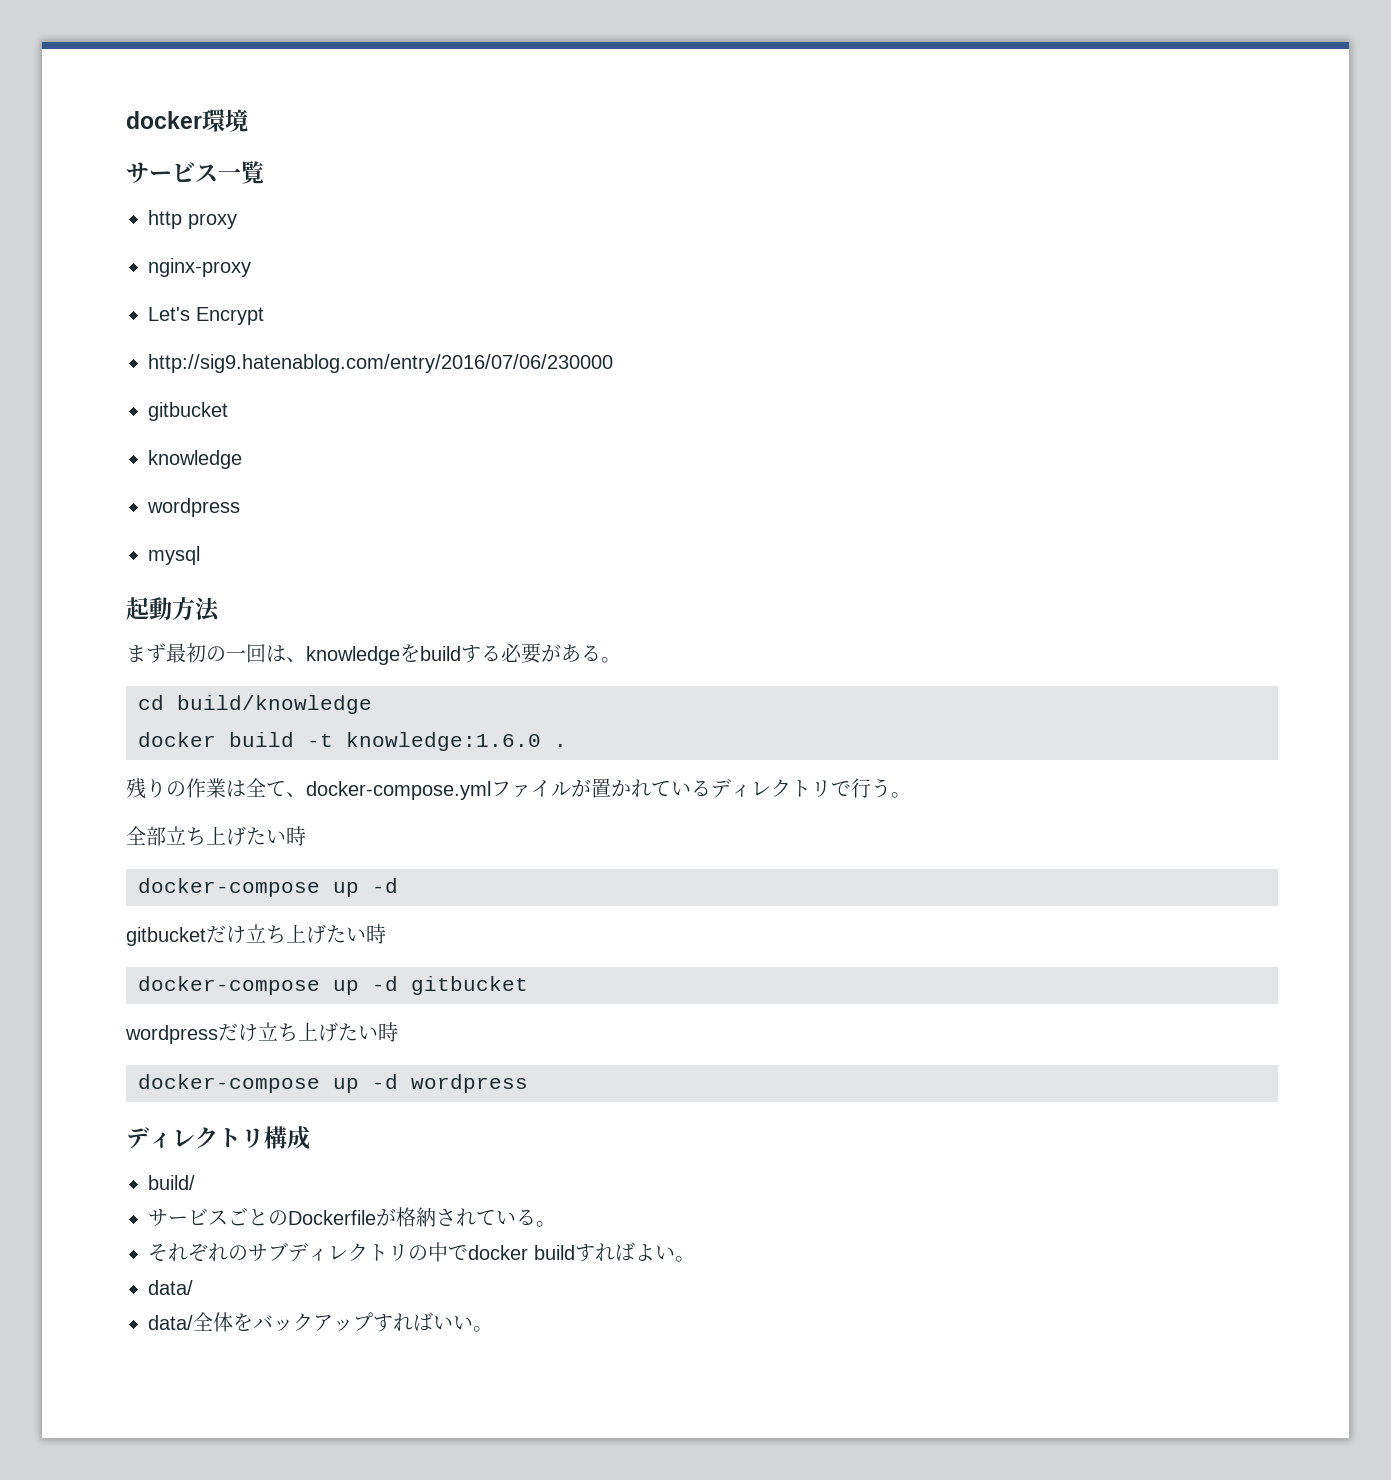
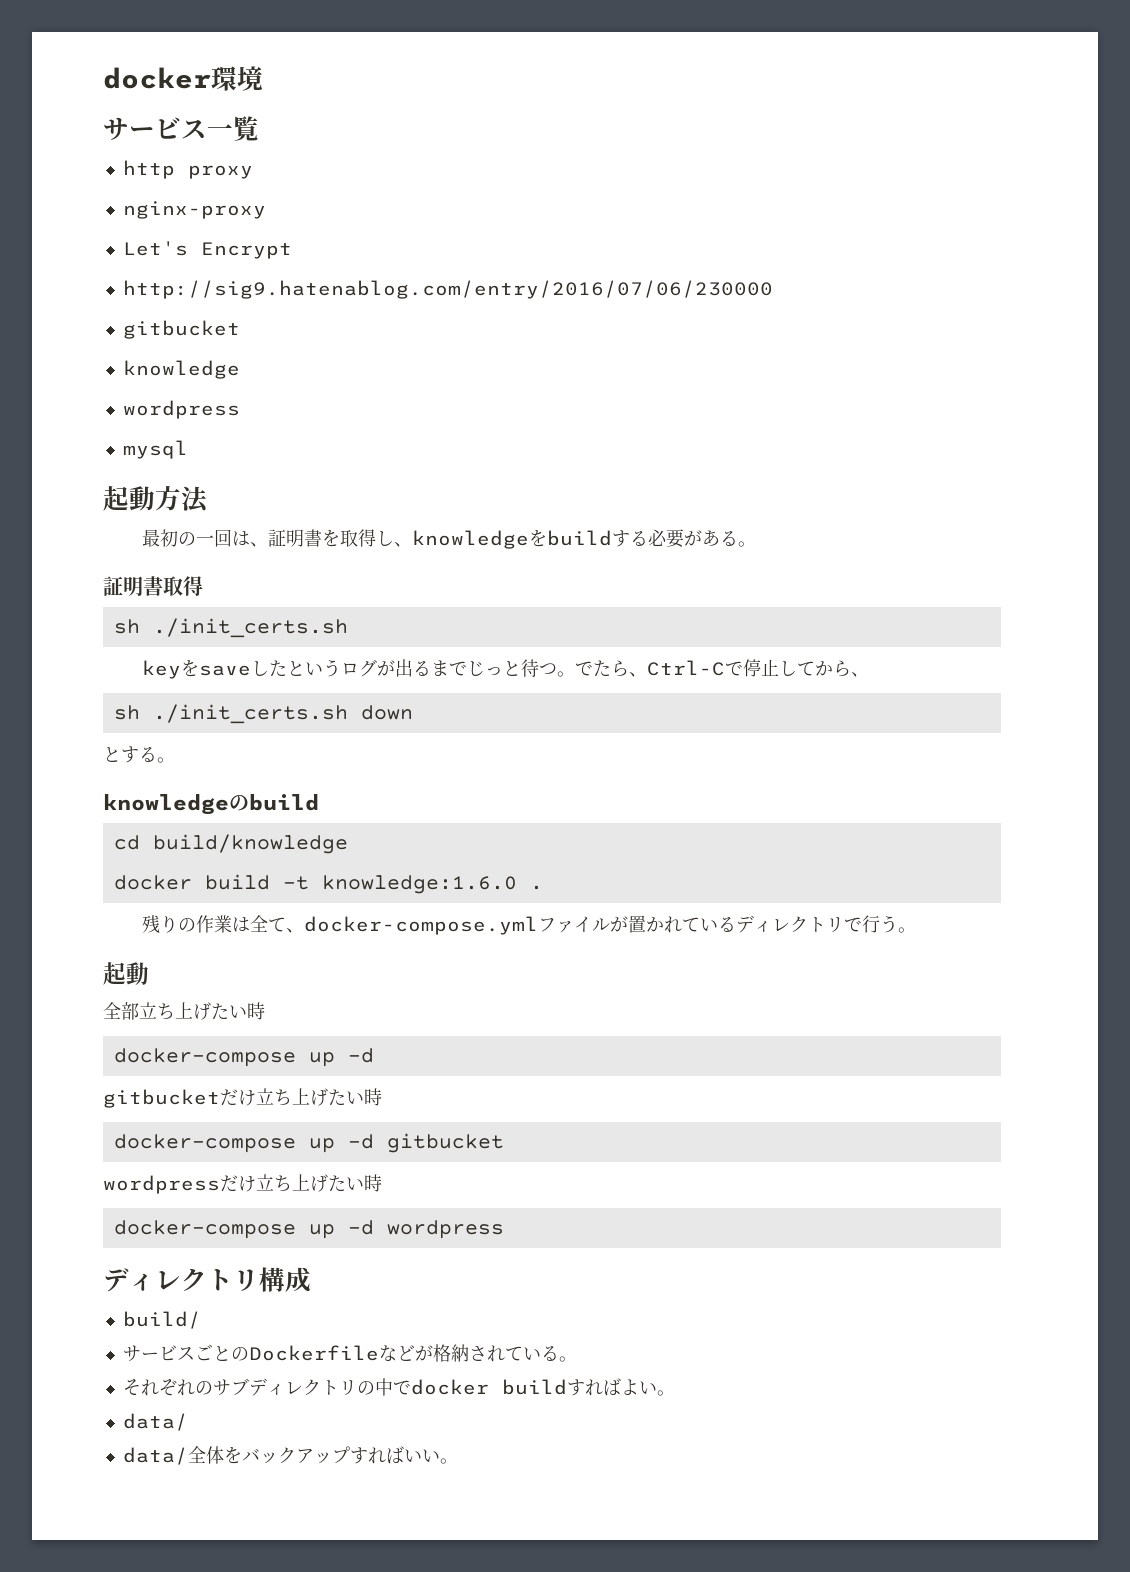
[126,643,166,663] まず -> (209, 499) none
(306, 659) none -> [267,529,412,547] 証明書を取得し、
(621, 660) none -> [103,576,203,596] [113,618,348,638] [141,659,869,679] [113,704,413,724] [103,746,175,763] [103,794,319,815] // 証明書取得 // sh ./init_certs.sh // keyをsaveしたというログが出るまでじっと待つ。でたら、Ctrl-Cで停止してから、 // sh ./init_certs.sh down // とする。 // knowledgeのbuild
(911, 795) none -> [103,962,149,985] // 起動
(376, 1217) none -> [378,1345,415,1362] など

